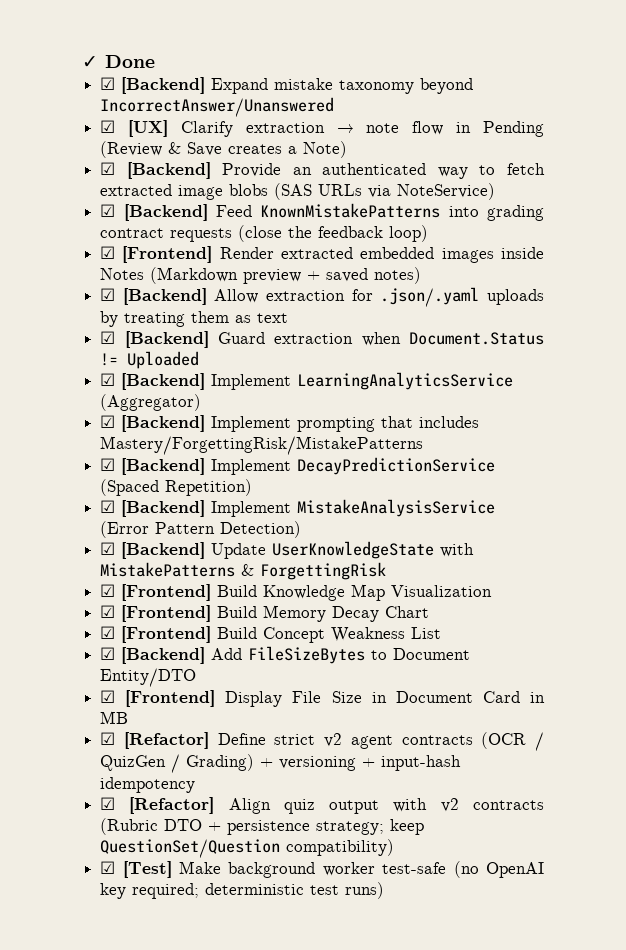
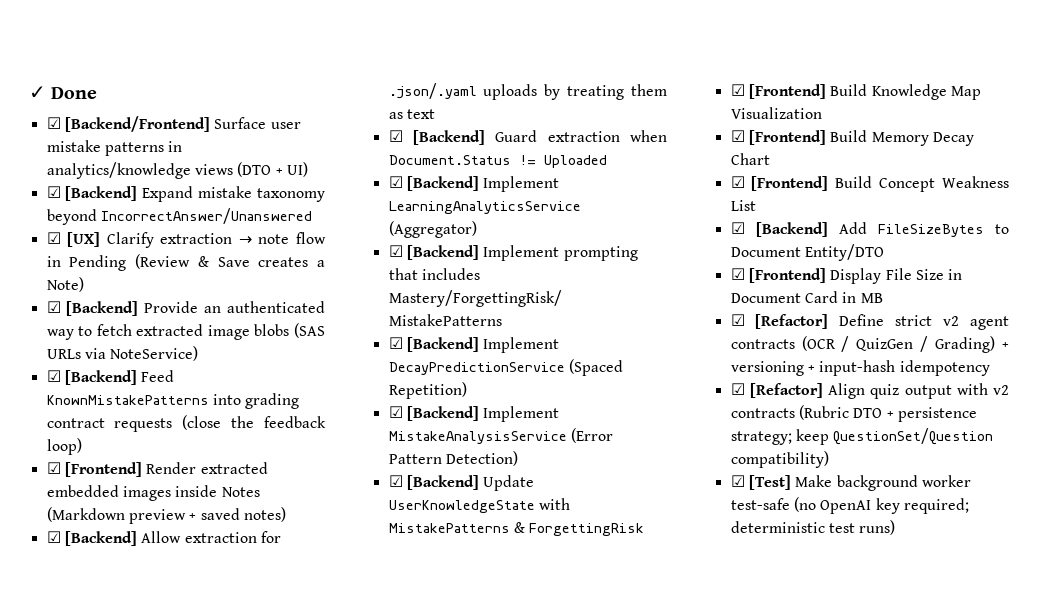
(155, 61) none -> [46,116,301,132] [46,140,183,156] [46,162,308,179] // ☑ [Backend/Frontend] Surface user mistake patterns in analytics/knowledge views (DTO + UI)

